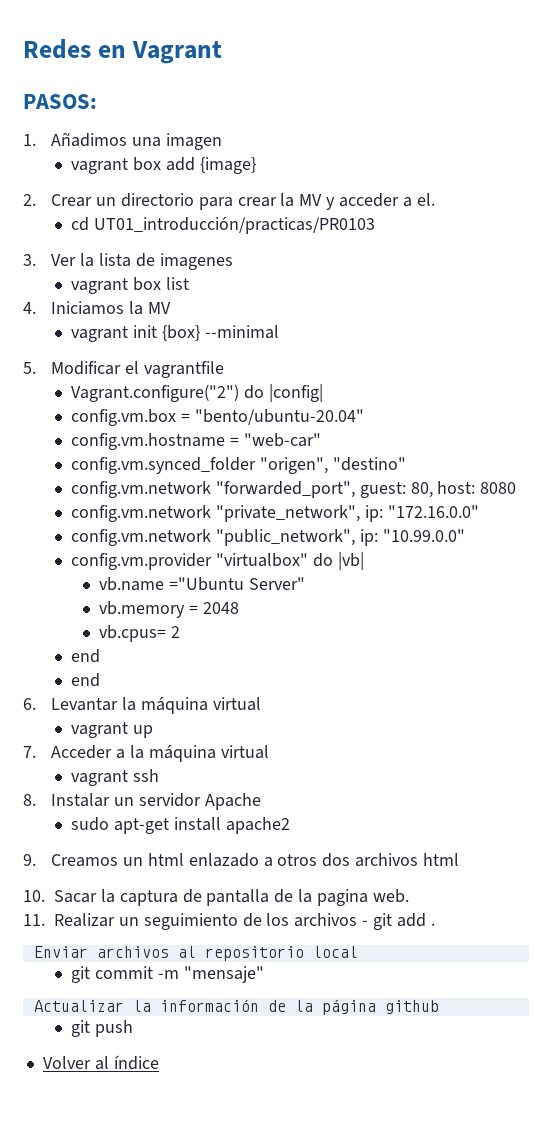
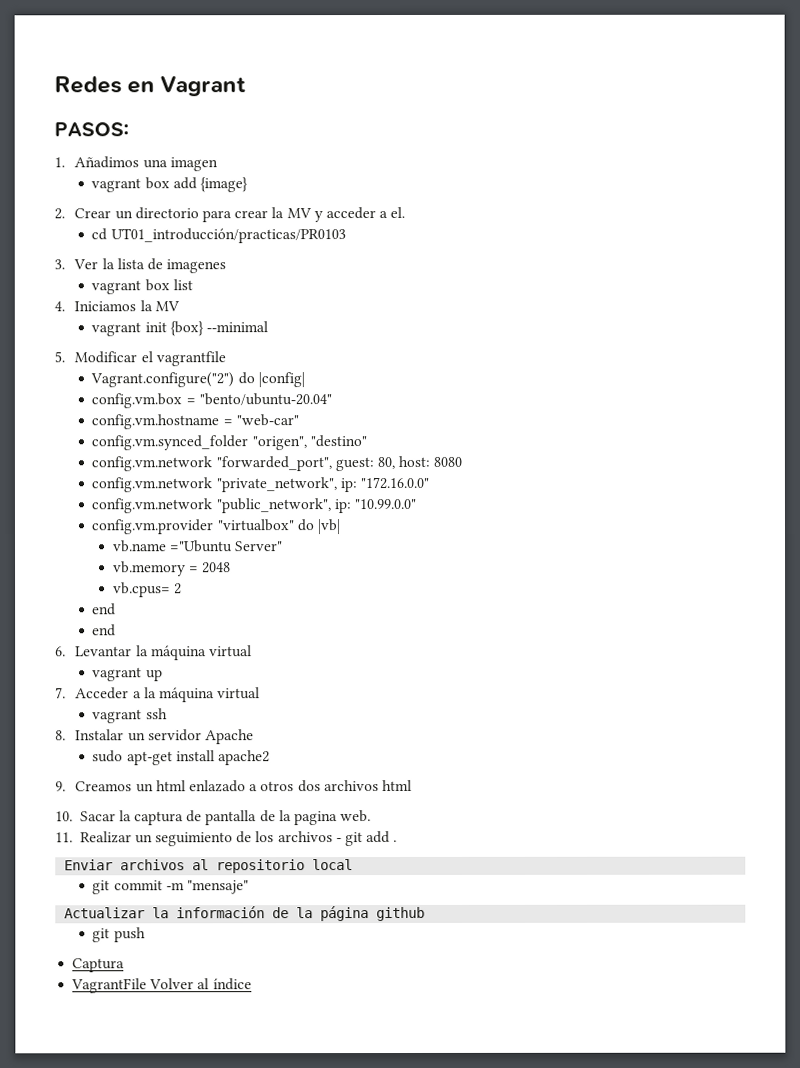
(133, 1028) none -> [72,958,126,973] [71,978,148,994] Captura // VagrantFile

